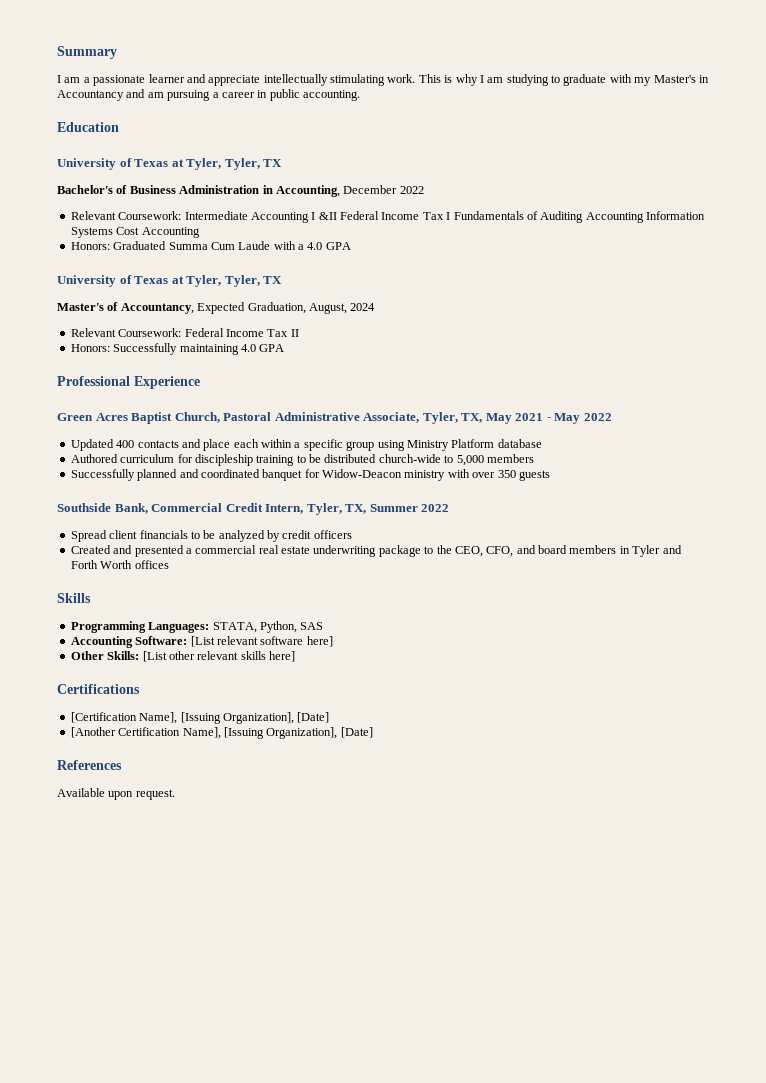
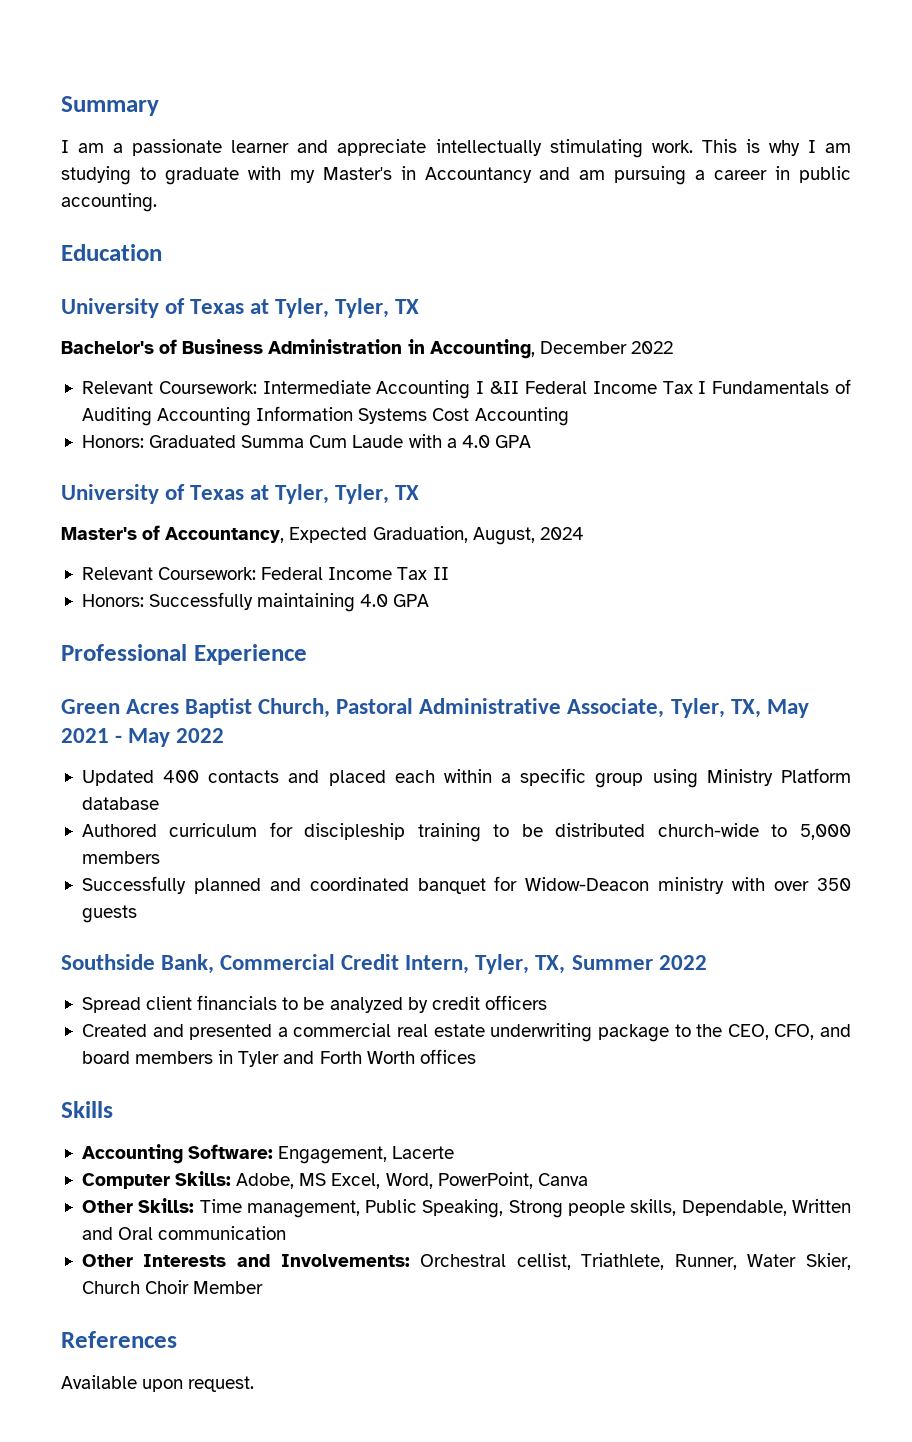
[203,439,231,451] place -> [328,770,386,786] placed
[70,621,324,633] [70,636,333,648] [70,651,295,662] [57,684,140,694] [70,712,330,724] [70,727,373,739] Programming Languages: STATA, Python, SAS // Accounting Software: [List relevant software here] // Other Skills: [List other relevant skills here] // Certifications // [Certification Name], [Issuing Organization], [Date] // [Another Certification Name], [Issuing Organization], [Date] -> [81,1144,455,1164] [81,1171,588,1189] [81,1198,852,1218] [81,1226,287,1240] [81,1253,852,1270] [81,1280,264,1294] Accounting Software: Engagement, Lacerte // Computer Skills: Adobe, MS Excel, Word, PowerPoint, Canva // Other Skills: Time management, Public Speaking, Strong people skills, Dependable, Written and Oral communication // Other Interests and Involvements: Orchestral cellist, Triathlete, Runner, Water Skier, Church Choir Member

